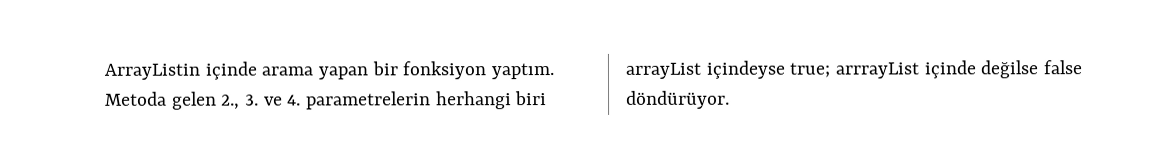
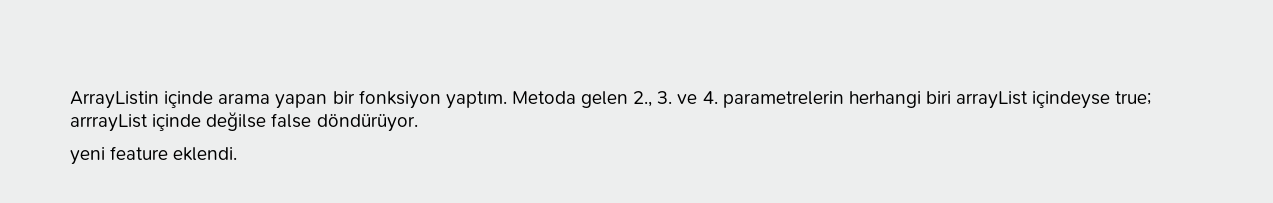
(730, 99) none -> [70,146,238,165] // yeni feature eklendi.

